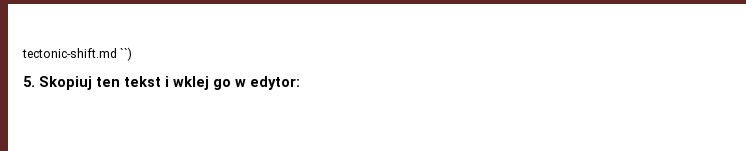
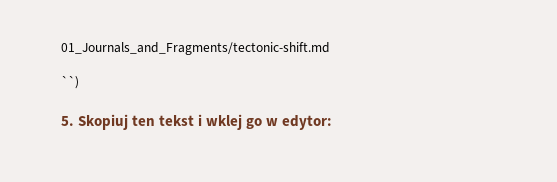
[22,48,117,58] tectonic-shift.md -> [61,42,330,55] 01_Journals_and_Fragments/tectonic-shift.md //

